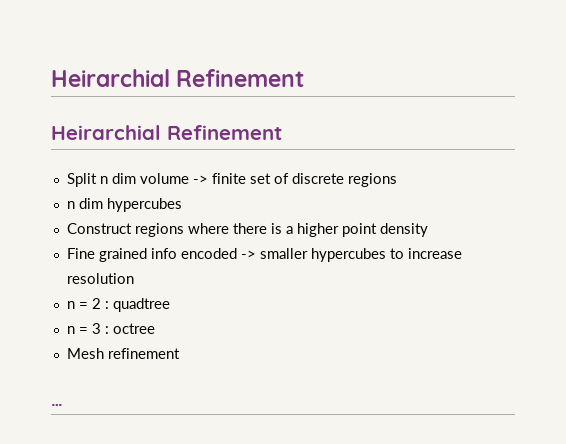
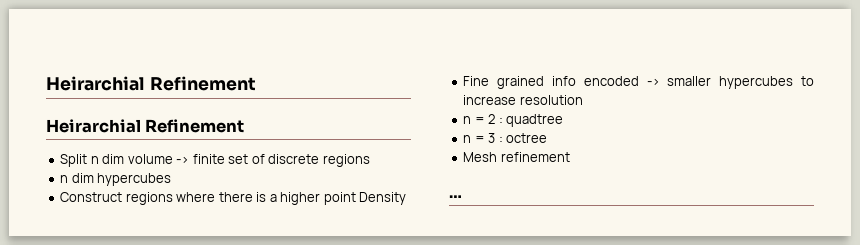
[379,223,428,237] density -> [359,192,407,205] Density

